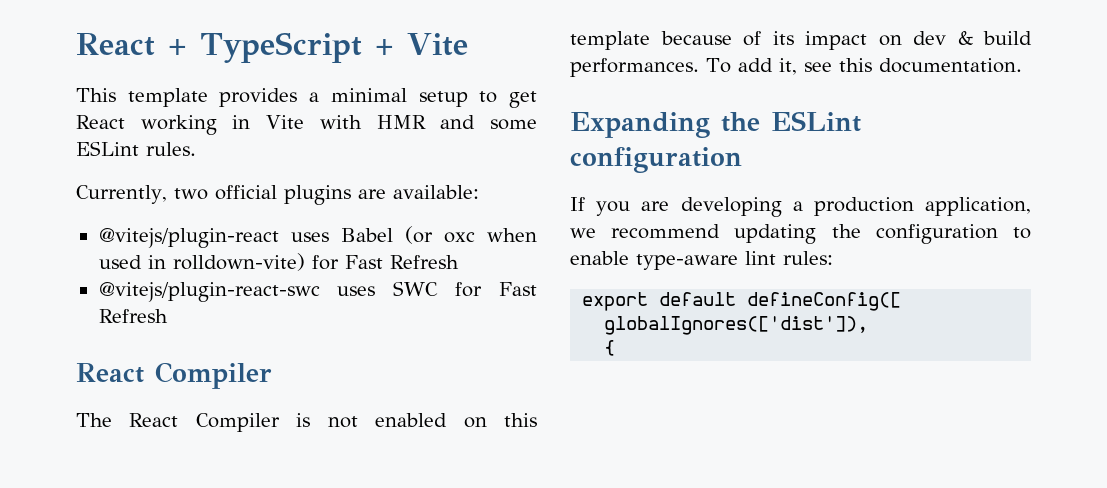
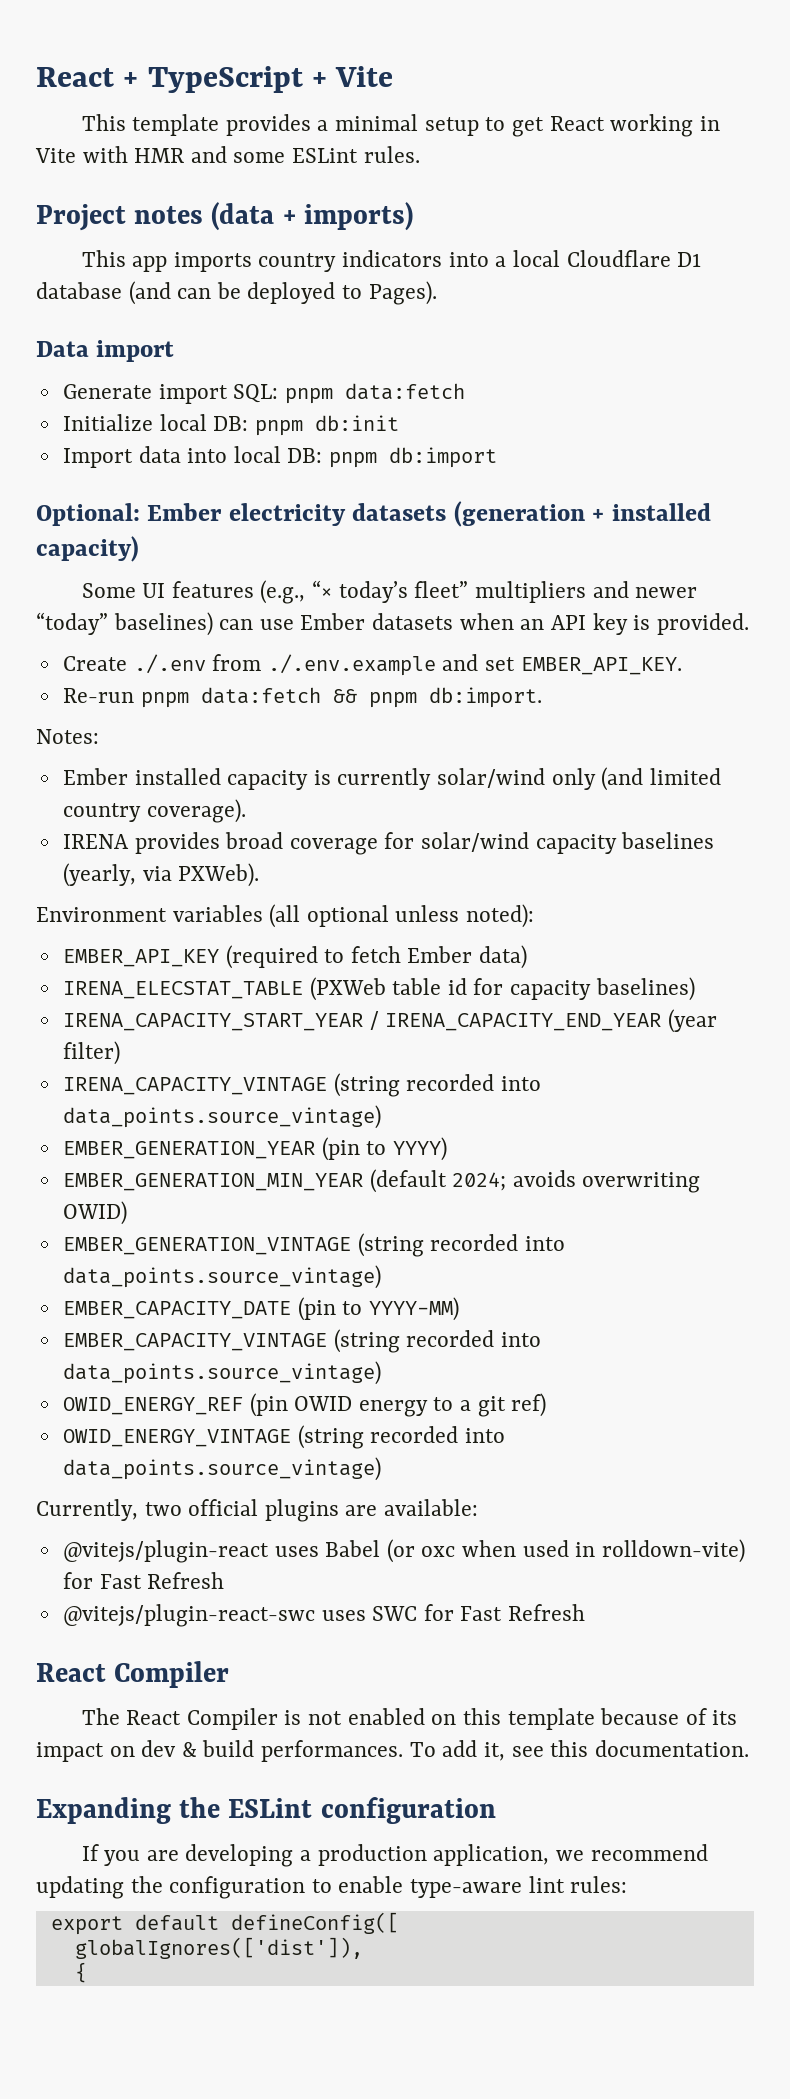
(196, 149) none -> [36,202,413,231] [81,250,702,272] [36,281,437,305] [36,340,175,362] [62,383,465,404] [62,414,399,436] [62,446,498,468] [36,501,711,527] [36,536,139,562] [81,580,698,604] [36,612,749,636] [62,654,682,676] [62,687,542,708] [36,729,99,744] [62,767,721,791] [62,799,246,823] [62,832,715,855] [62,863,260,887] [36,904,535,928] [62,945,528,969] [62,977,695,1001] [62,1009,717,1033] [62,1041,120,1065] [62,1073,541,1097] [62,1105,381,1129] [62,1137,447,1161] [62,1169,701,1193] [62,1201,127,1225] [62,1233,565,1257] [62,1265,381,1289] [62,1297,459,1321] [62,1329,541,1353] [62,1361,381,1385] [62,1393,547,1417] [62,1425,505,1449] [62,1457,381,1481] // Project notes (data + imports) // This app imports country indicators into a local Cloudflare D1 database (and can be deployed to Pages). // Data import // Generate import SQL: pnpm data:fetch // Initialize local DB: pnpm db:init // Import data into local DB: pnpm db:import // Optional: Ember electricity datasets (generation + installed capacity) // Some UI features (e.g., “× today’s fleet” multipliers and newer “today” baselines) can use Ember datasets when an API key is provided. // Create ./.env from ./.env.example and set EMBER_API_KEY. // Re-run pnpm data:fetch && pnpm db:import. // Notes: // Ember installed capacity is currently solar/wind only (and limited country coverage). // IRENA provides broad coverage for solar/wind capacity baselines (yearly, via PXWeb). // Environment variables (all optional unless noted): // EMBER_API_KEY (required to fetch Ember data) // IRENA_ELECSTAT_TABLE (PXWeb table id for capacity baselines) // IRENA_CAPACITY_START_YEAR / IRENA_CAPACITY_END_YEAR (year filter) // IRENA_CAPACITY_VINTAGE (string recorded into data_points.source_vintage) // EMBER_GENERATION_YEAR (pin to YYYY) // EMBER_GENERATION_MIN_YEAR (default 2024; avoids overwriting OWID) // EMBER_GENERATION_VINTAGE (string recorded into data_points.source_vintage) // EMBER_CAPACITY_DATE (pin to YYYY-MM) // EMBER_CAPACITY_VINTAGE (string recorded into data_points.source_vintage) // OWID_ENERGY_REF (pin OWID energy to a git ref) // OWID_ENERGY_VINTAGE (string recorded into data_points.source_vintage)

